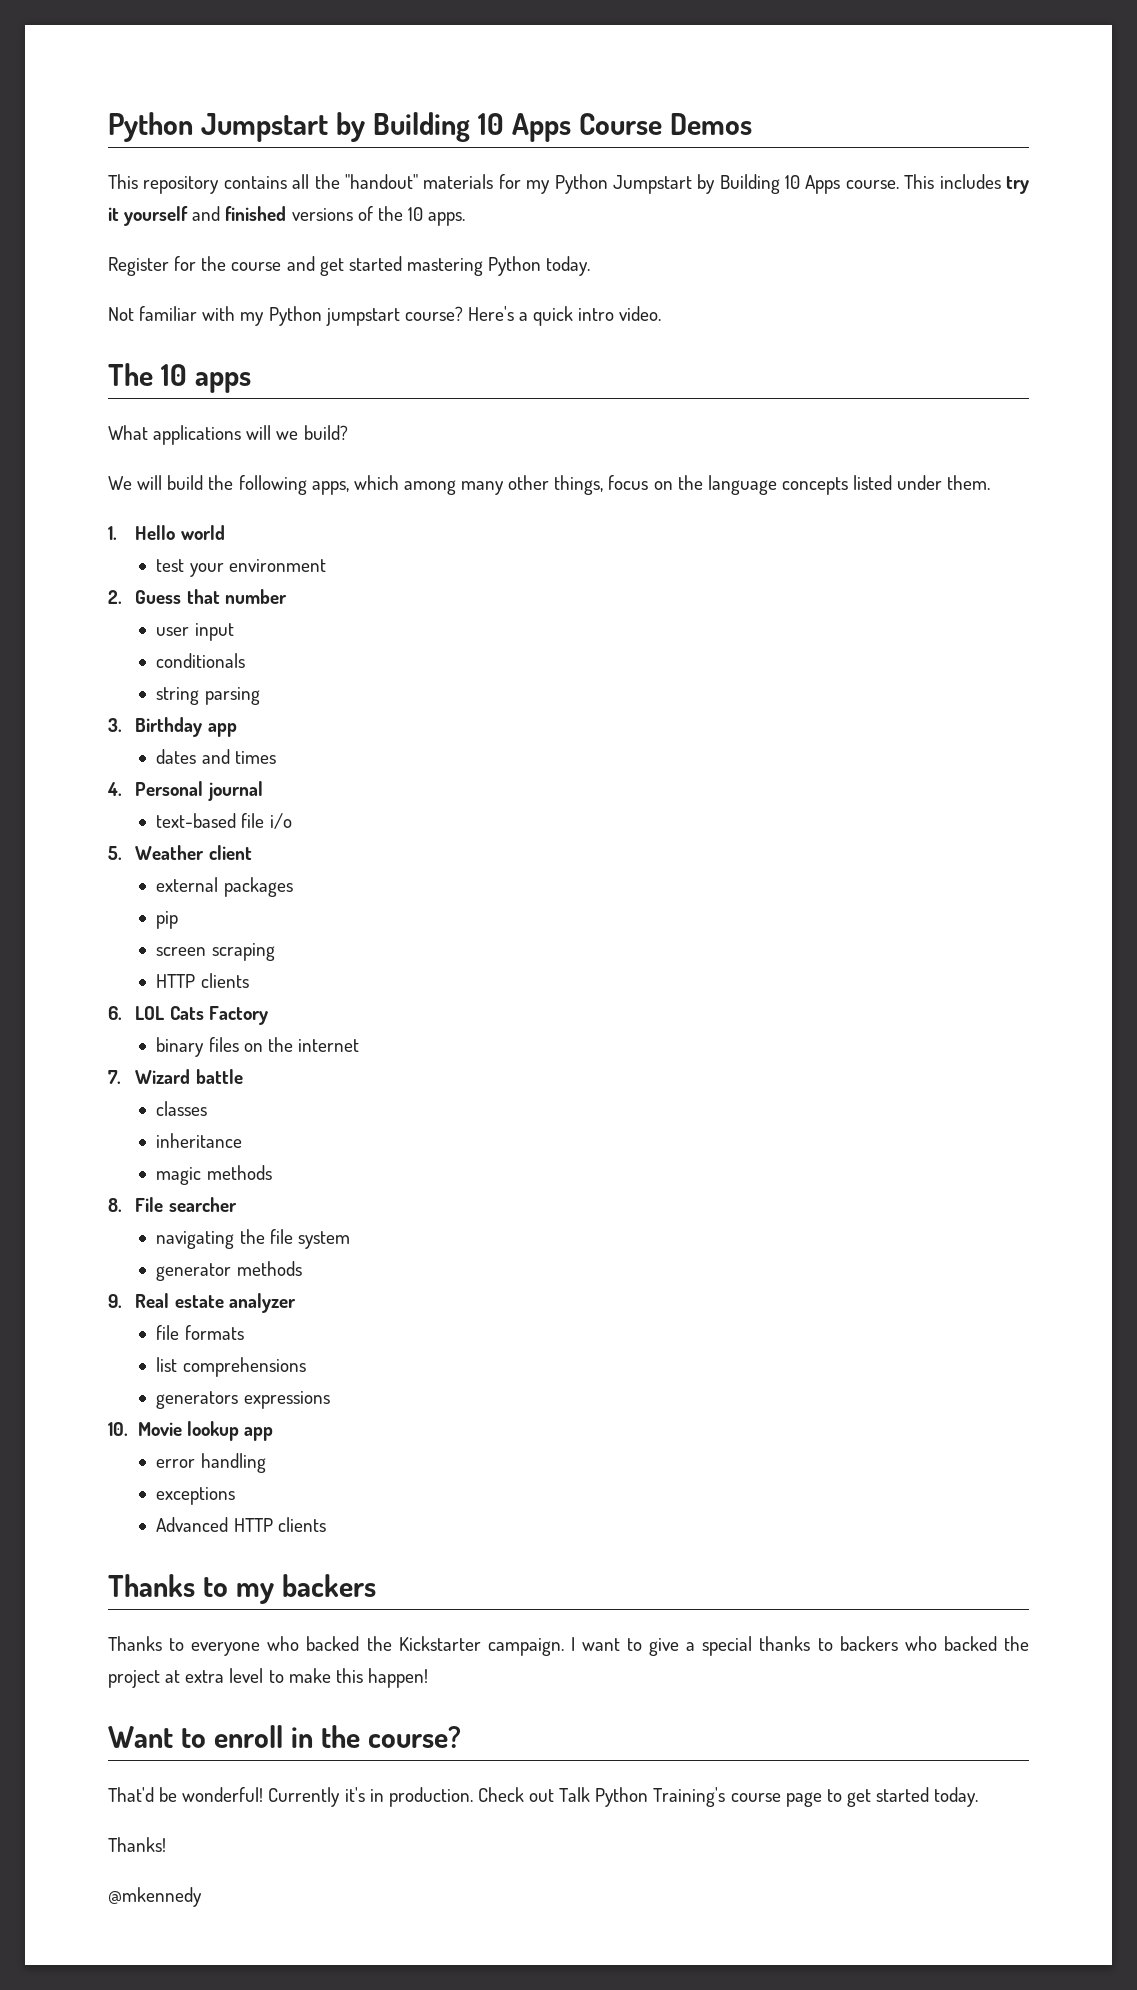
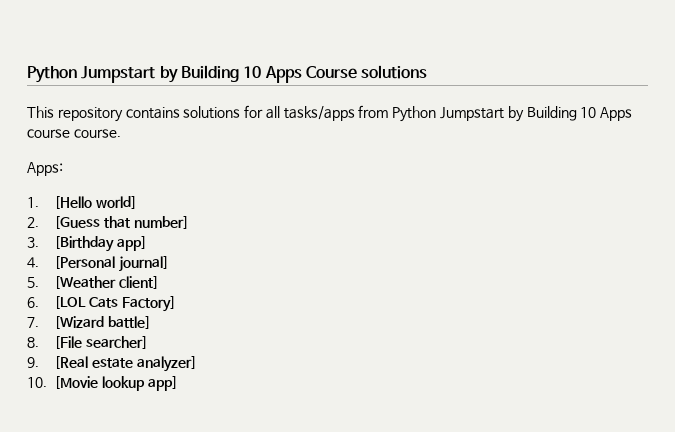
[669,113,752,135] Demos -> [361,65,428,79] solutions
[292,174,841,194] all the "handout" materials for my Python Jumpstart by Building 10 Apps -> [183,105,633,122] [27,129,70,138] solutions for all tasks/apps from Python Jumpstart by Building 10 Apps course
[904,174,1030,194] [108,206,466,226] [108,256,591,276] [108,306,662,326] [108,363,251,393] [108,425,348,445] [108,475,991,495] [108,525,225,540] [156,559,326,577] [108,589,287,604] [156,623,234,641] [156,653,246,668] [156,687,260,705] [108,717,237,737] [156,749,276,764] [107,781,263,801] [156,813,292,829] [108,845,252,860] [156,877,293,897] [156,911,179,929] [156,943,275,961] [156,973,249,988] [108,1006,268,1025] [156,1037,359,1057] [108,1069,243,1084] [156,1101,208,1116] [156,1133,243,1148] [156,1165,272,1185] [108,1197,237,1212] [156,1229,350,1249] [156,1261,302,1281] [108,1293,296,1313] [156,1325,244,1340] [156,1357,306,1377] [156,1391,330,1409] [108,1421,273,1441] [156,1453,266,1473] [156,1487,236,1505] [156,1517,326,1532] [108,1574,376,1604] [108,1636,1029,1656] [108,1668,428,1688] [108,1725,461,1748] [108,1787,979,1807] [108,1837,166,1852] [108,1887,202,1907] This includes try it yourself and finished versions of the 10 apps. // Register for the course and get started mastering Python today. // Not familiar with my Python jumpstart course? Here's a quick intro video. // The 10 apps // What applications will we build? // We will build the following apps, which among many other things, focus on the language concepts listed under them. // 1. Hello world // test your environment // 2. Guess that number // user input // conditionals // string parsing // 3. Birthday app // dates and times // 4. Personal journal // text-based file i/o // 5. Weather client // external packages // pip // screen scraping // HTTP clients // 6. LOL Cats Factory // binary files on the internet // 7. Wizard battle // classes // inheritance // magic methods // 8. File searcher // navigating the file system // generator methods // 9. Real estate analyzer // file formats // list comprehensions // generators expressions // 10. Movie lookup app // error handling // exceptions // Advanced HTTP clients // Thanks to my backers // Thanks to everyone who backed the Kickstarter campaign. I want to give a special thanks to backers who backed the project at extra level to make this happen! // Want to enroll in the course? // That'd be wonderful! Currently it's in production. Check out Talk Python Training's course page to get started today. // Thanks! // @mkennedy -> [27,162,63,176] [27,196,137,209] [27,216,189,229] [27,236,147,252] [27,256,169,272] [27,276,159,289] [27,296,176,312] [27,316,151,329] [27,336,148,349] [27,356,197,372] [27,376,178,391] // Apps: // 1. [Hello world] // 2. [Guess that number] // 3. [Birthday app] // 4. [Personal journal] // 5. [Weather client] // 6. [LOL Cats Factory] // 7. [Wizard battle] // 8. [File searcher] // 9. [Real estate analyzer] // 10. [Movie lookup app]

